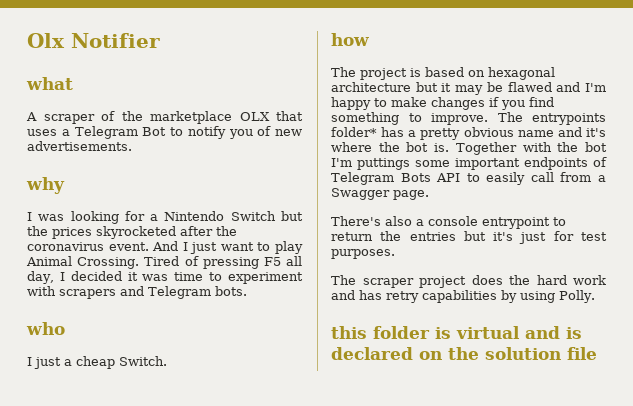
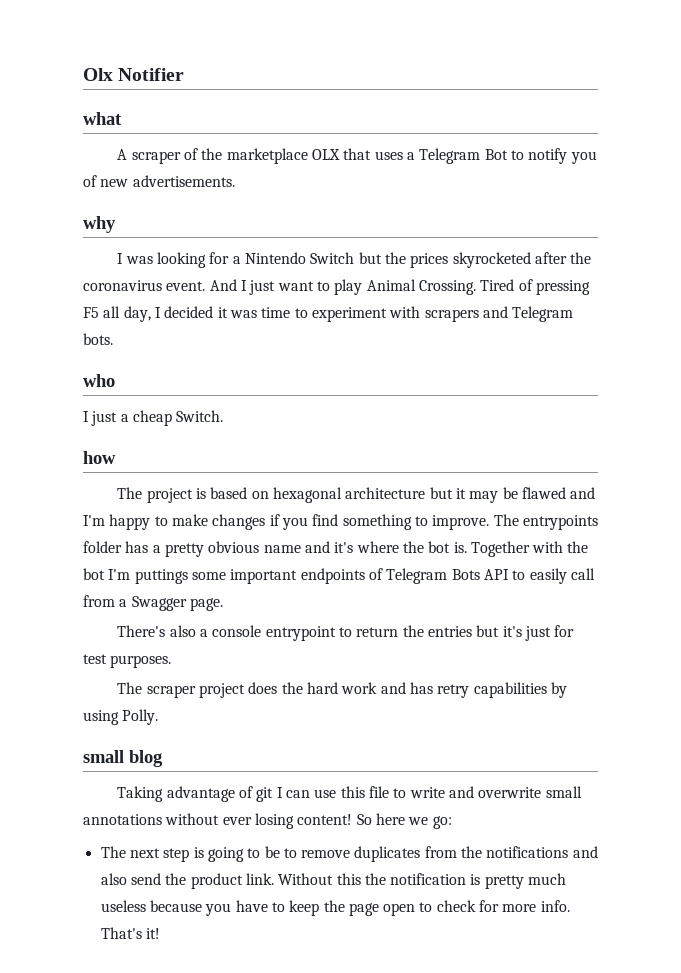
[331,127,377,137] folder* -> [83,541,122,553] folder
[331,326,582,339] [331,347,597,360] this folder is virtual and is declared on the solution file -> [83,750,163,767] [117,786,582,802] [83,813,452,829] [100,846,598,862] [100,873,567,889] [100,900,570,916] [100,927,160,939] small blog // Taking advantage of git I can use this file to write and overwrite small annotations without ever losing content! So here we go: // The next step is going to be to remove duplicates from the notifications and also send the product link. Without this the notification is pretty much useless because you have to keep the page open to check for more info. That's it!

